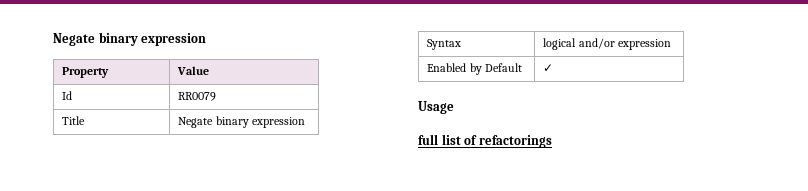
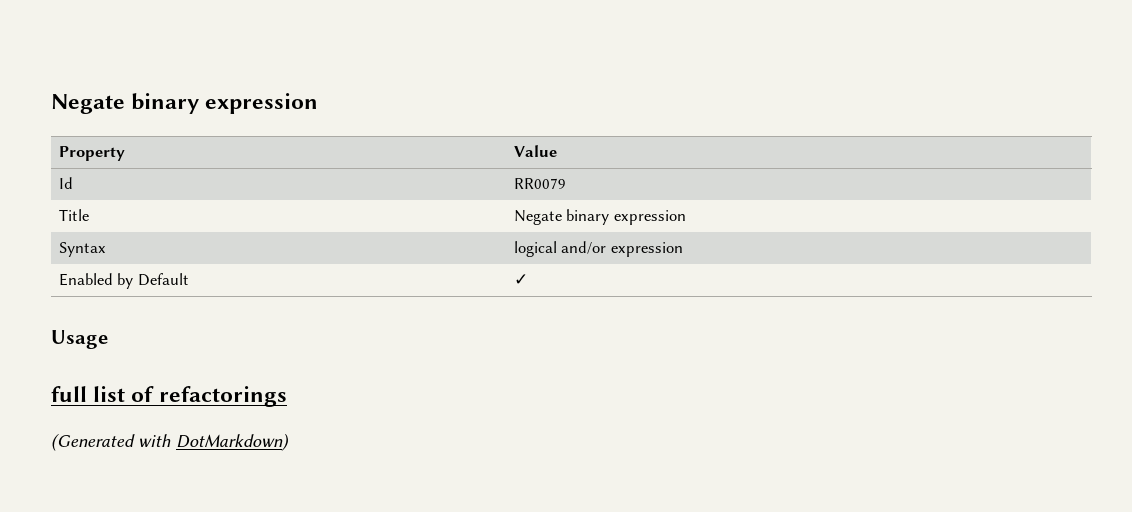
(552, 141) none -> [51,433,289,451] // (Generated with DotMarkdown)

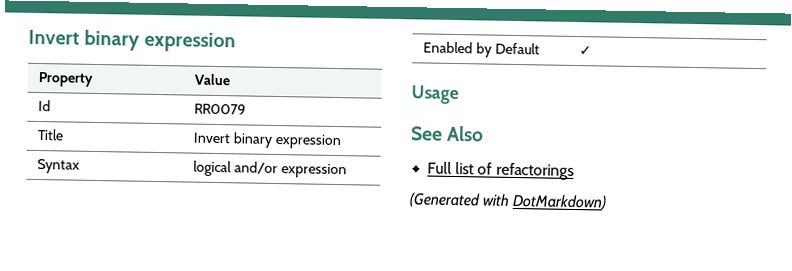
[51,94,125,114] Negate -> [28,29,80,45] Invert
[513,210,562,225] Negate -> [193,132,232,144] Invert
[51,386,87,402] full -> [410,125,485,142] [427,161,453,174] See Also // Full

